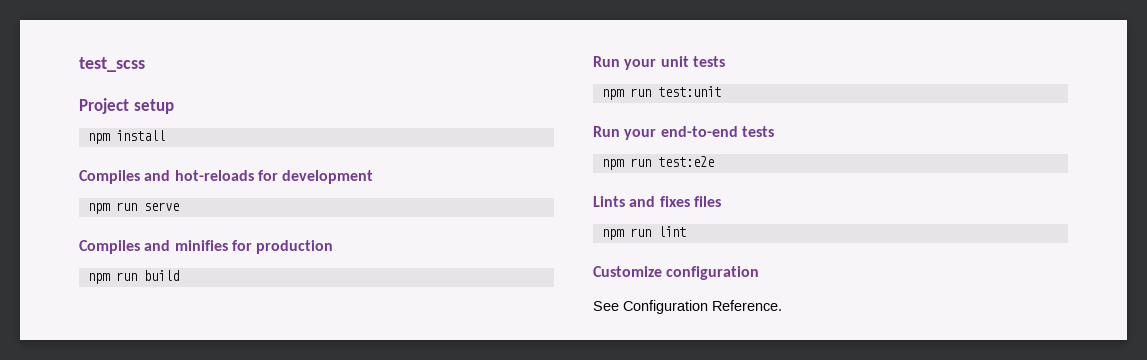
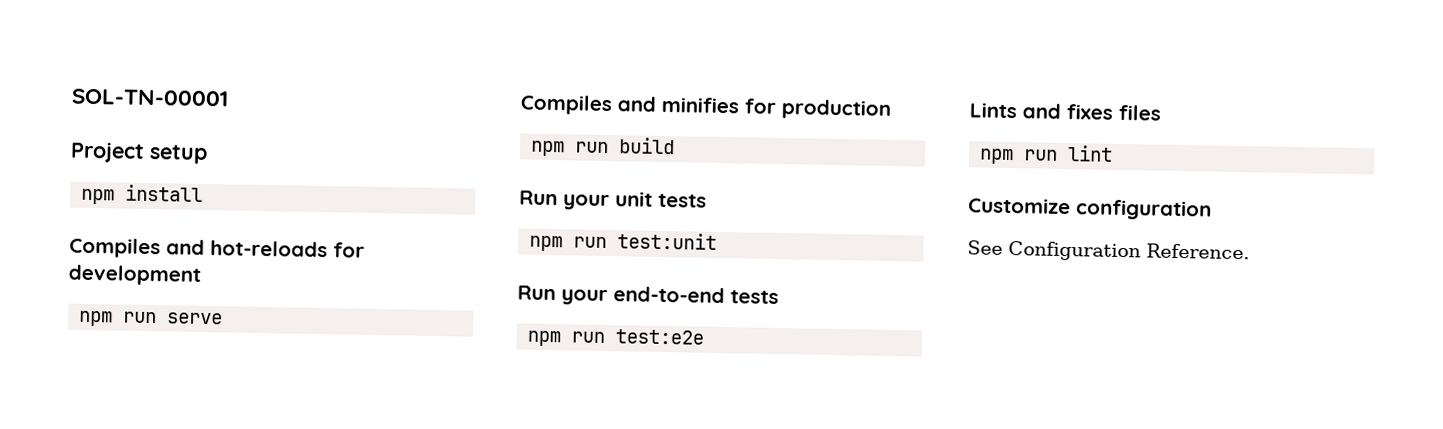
[79,57,145,72] test_scss -> [71,88,229,107] SOL-TN-00001

